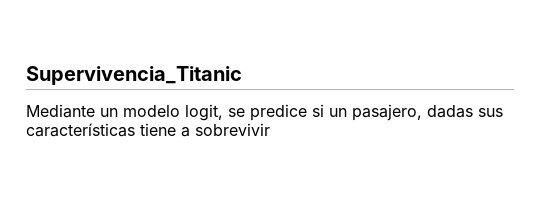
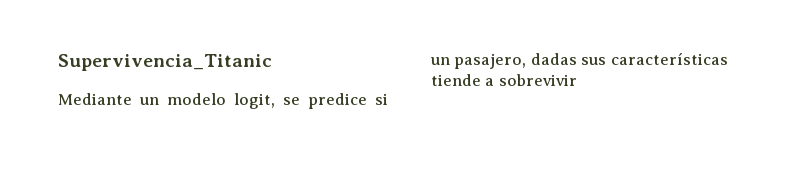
[140,123,176,136] tiene -> [431,74,481,86] tiende

